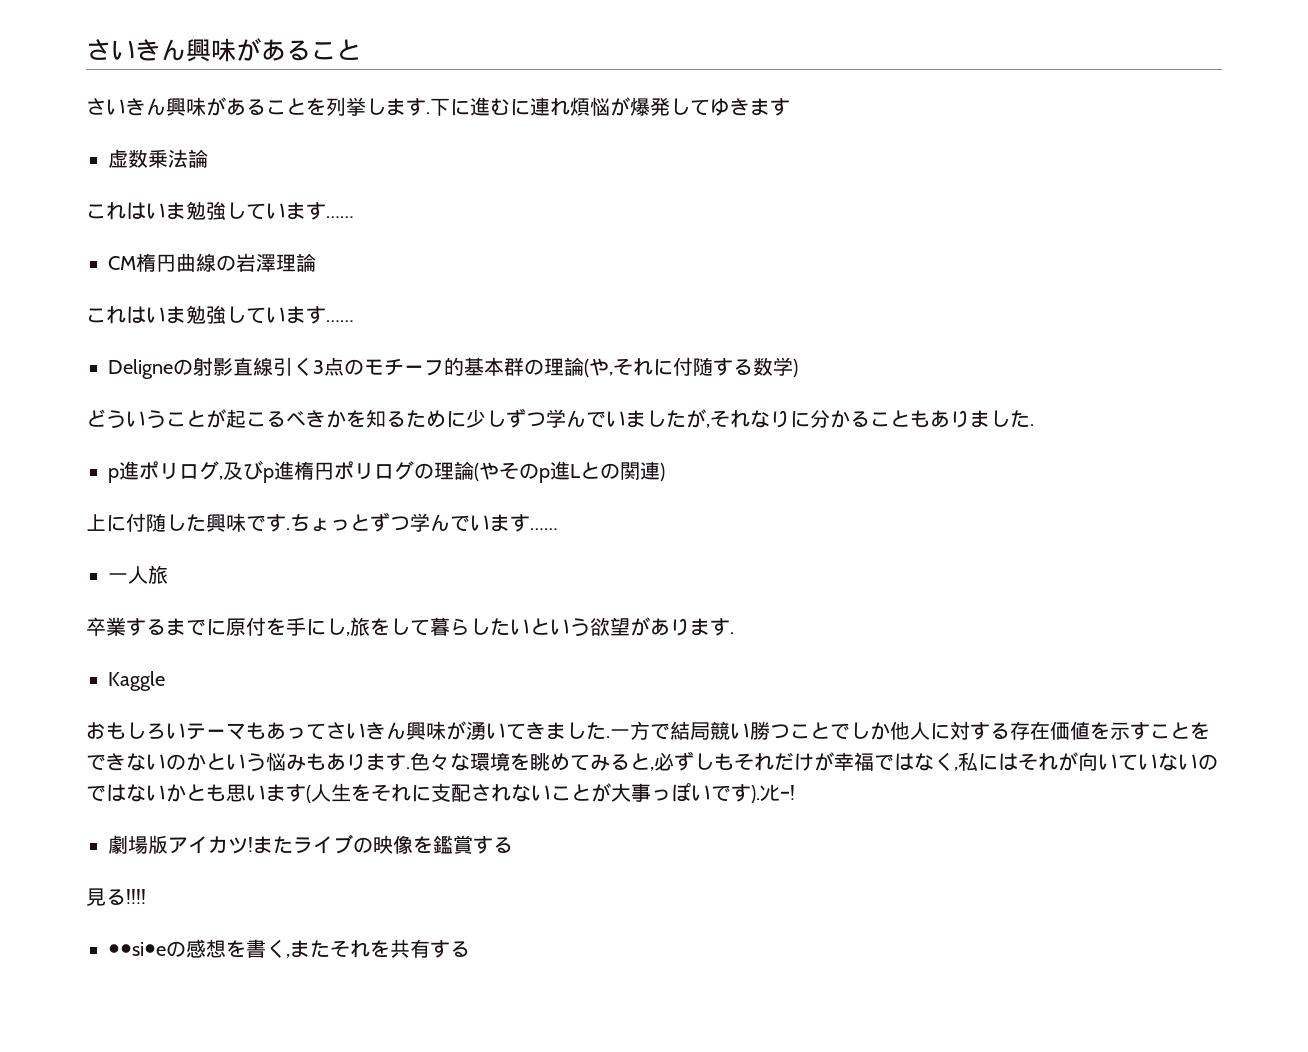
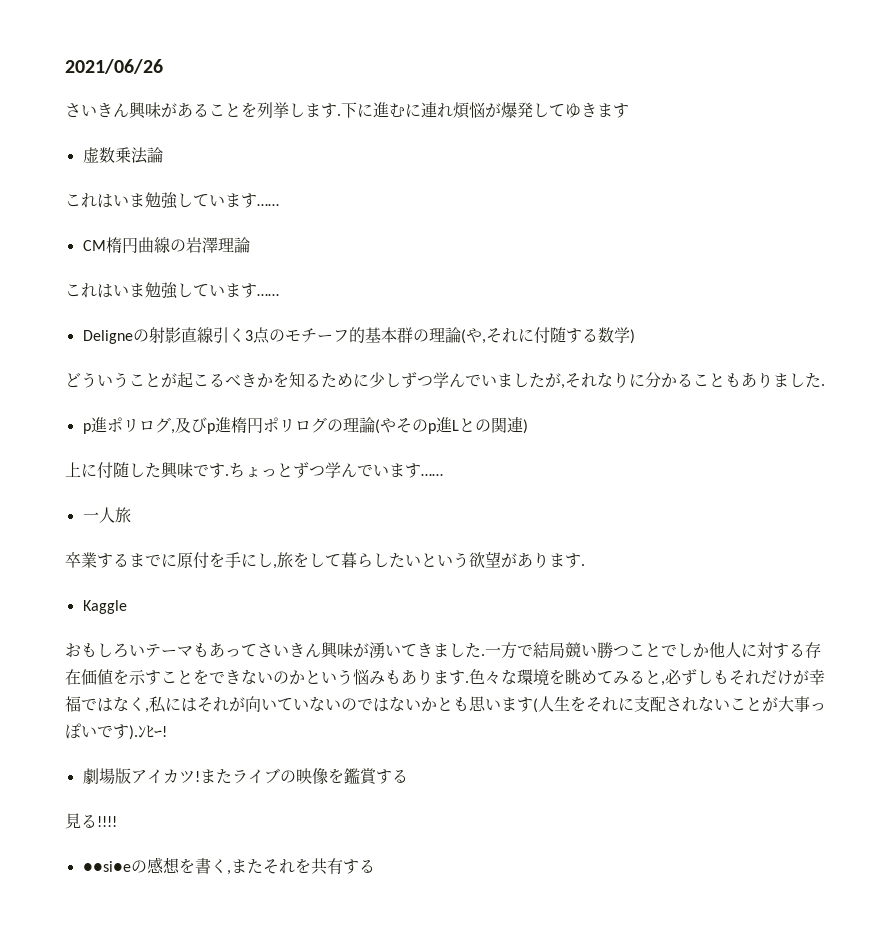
[86,38,361,62] さいきん興味があること -> [65,59,163,74] 2021/06/26

